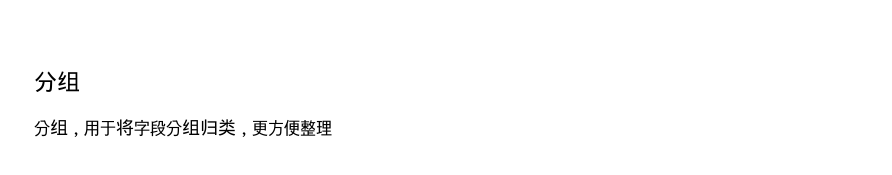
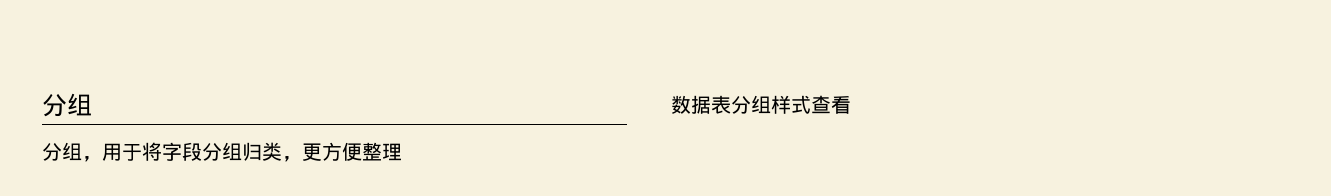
(332, 128) none -> [671,95,851,114] // 数据表分组样式查看

